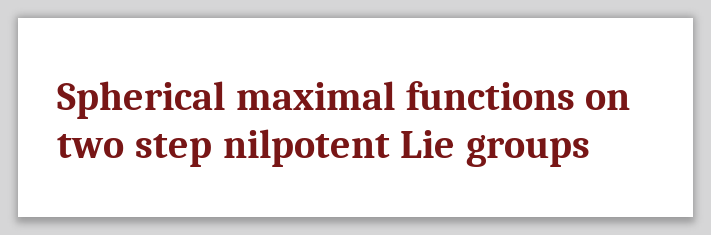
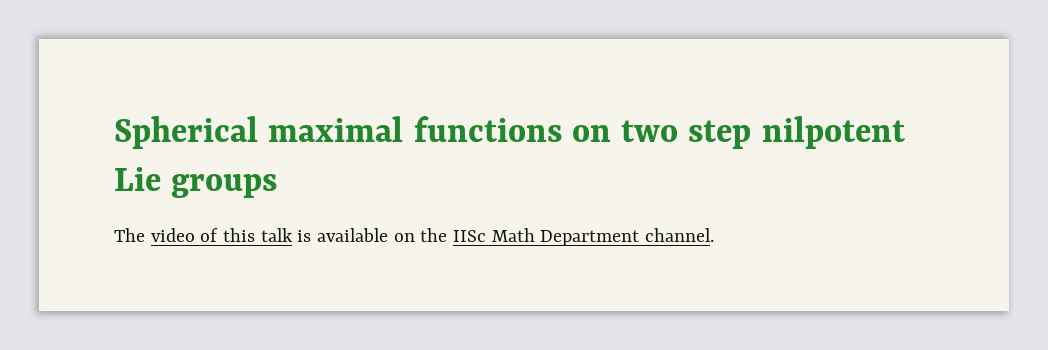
(591, 151) none -> [114,228,715,246] // The video of this talk is available on the IISc Math Department channel.

